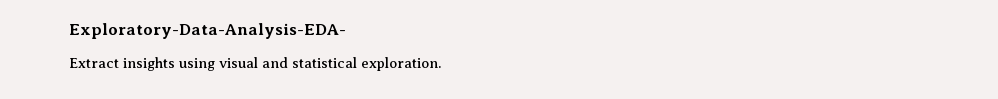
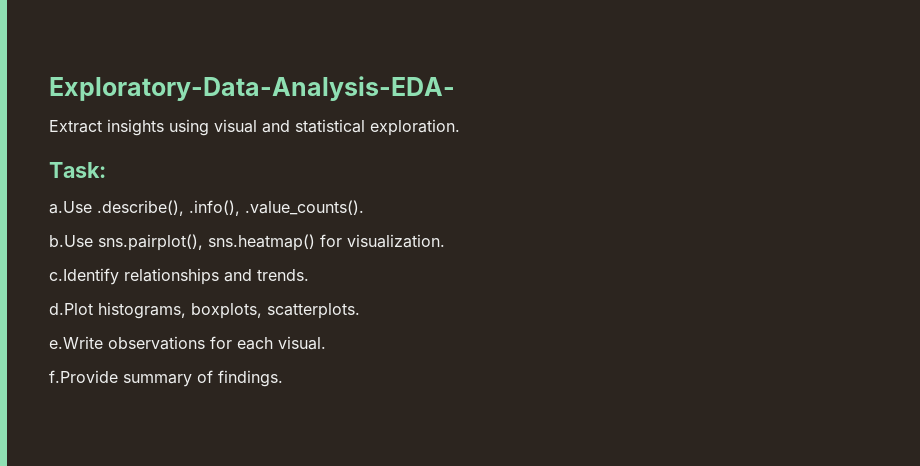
(441, 64) none -> [49,162,106,178] [49,200,364,216] [49,234,445,251] [49,268,309,285] [49,302,360,319] [49,336,326,350] [49,370,283,387] // Task: // a.Use .describe(), .info(), .value_counts(). // b.Use sns.pairplot(), sns.heatmap() for visualization. // c.Identify relationships and trends. // d.Plot histograms, boxplots, scatterplots. // e.Write observations for each visual. // f.Provide summary of findings.

